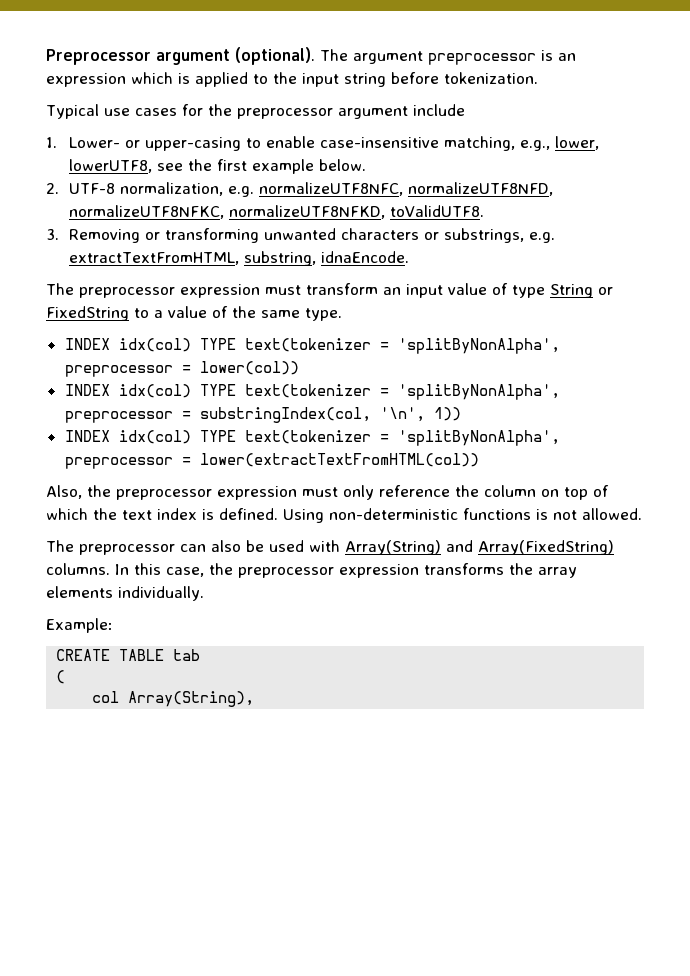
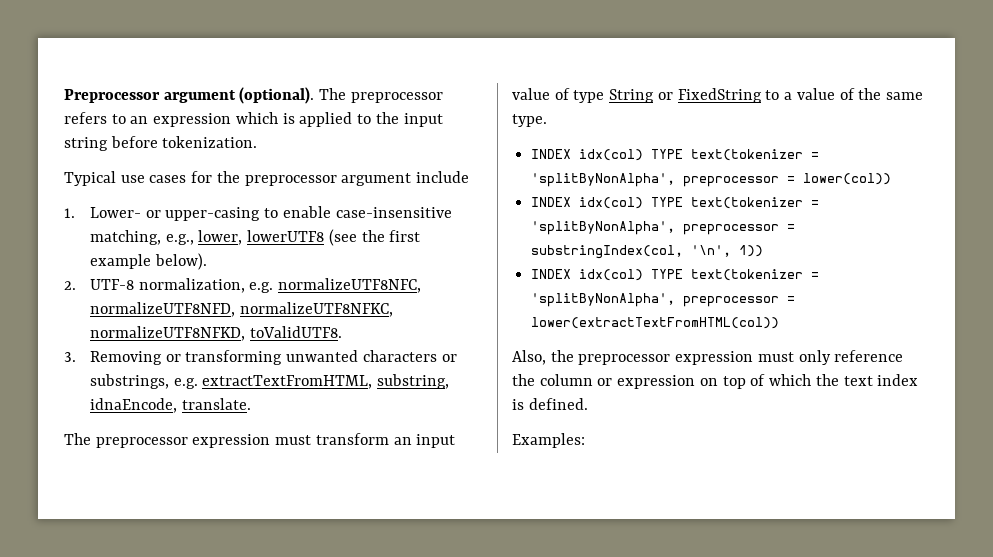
[353,50,553,65] argument preprocessor is -> [350,92,443,103] [64,112,126,124] preprocessor refers to
[69,159,184,173] lowerUTF8, see -> [247,229,357,246] lowerUTF8 (see
[319,159,367,171] below. -> [154,253,207,270] below).
[321,251,410,263] idnaEncode. -> [89,398,251,413] idnaEncode, translate.
(536, 491) none -> [597,375,696,389] or expression
[283,508,642,523] [46,540,614,555] [46,563,577,578] [46,586,204,601] [46,618,113,633] [56,649,201,661] [56,670,66,684] [92,691,255,707] Using non-deterministic functions is not allowed. // The preprocessor can also be used with Array(String) and Array(FixedString) columns. In this case, the preprocessor expression transforms the array elements individually. // Example: // CREATE TABLE tab // ( // col Array(String), -> [512,433,585,448] // Examples:

